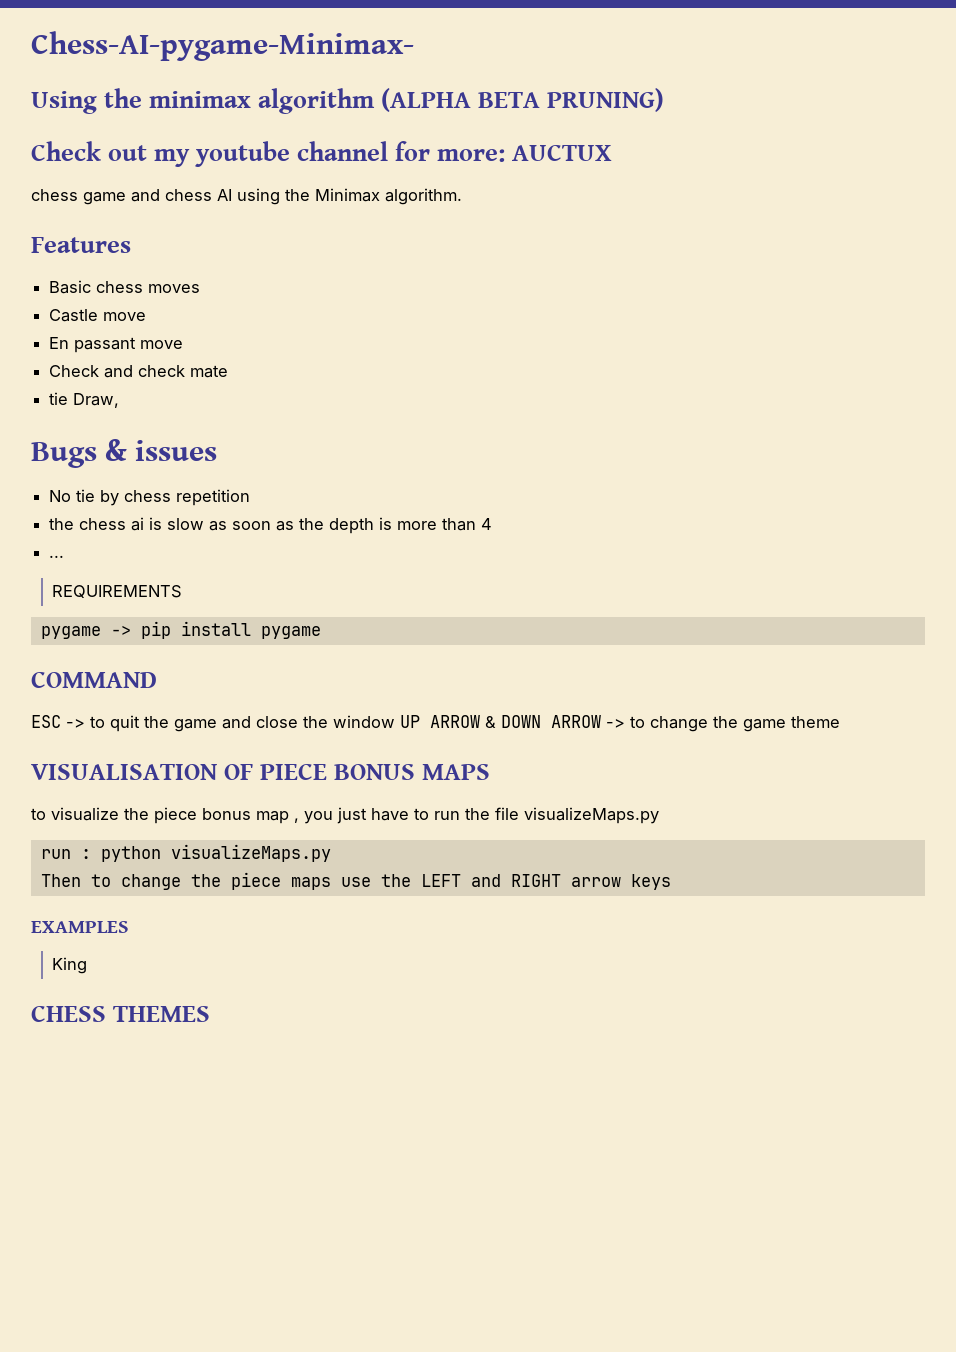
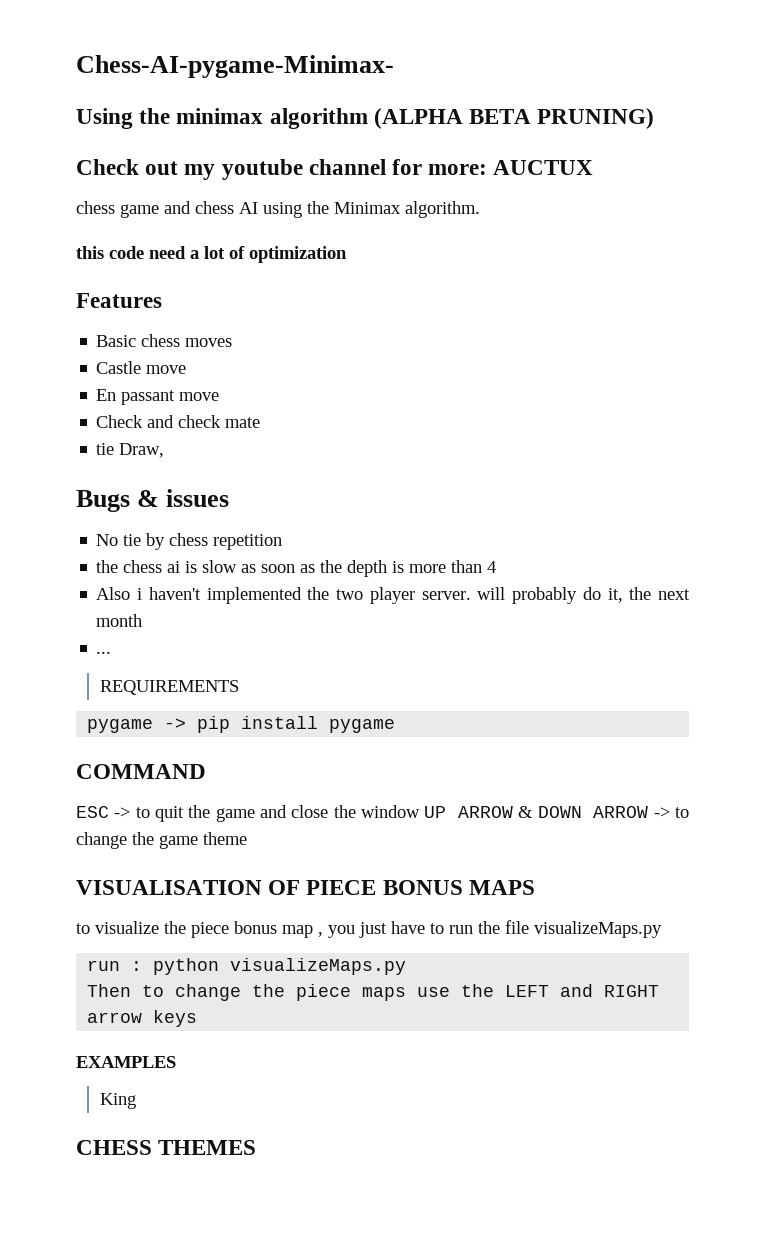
(462, 196) none -> [76,246,347,263] // this code need a lot of optimization
(493, 524) none -> [96,587,690,604] [96,614,143,627] // Also i haven't implemented the two player server. will probably do it, the next month

